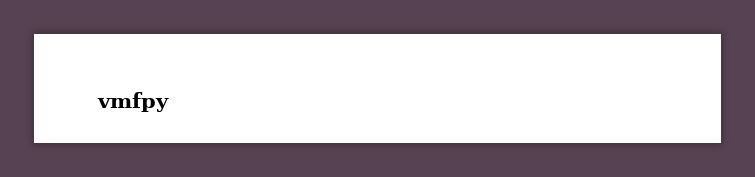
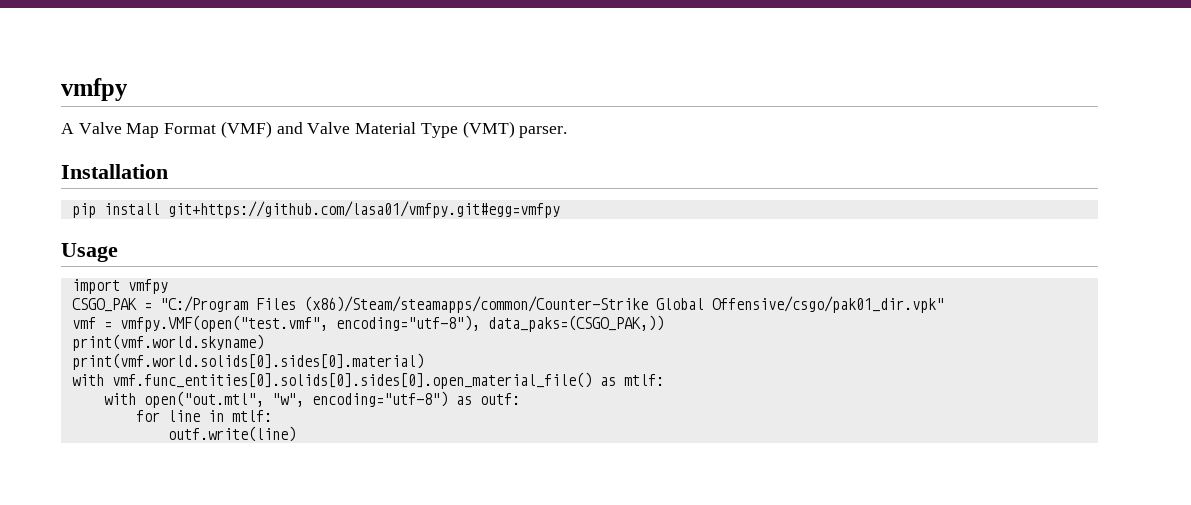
[97,92,169,112] vmfpy -> [61,78,128,101] [61,121,568,138] [61,164,168,179] [71,201,560,218] [61,243,118,262] [71,279,168,294] [71,296,944,313] [71,315,664,332] [71,334,264,351] [71,353,424,370] [71,372,664,389] [103,391,520,408] [135,410,272,422] [167,426,296,442] vmfpy // A Valve Map Format (VMF) and Valve Material Type (VMT) parser. // Installation // pip install git+https://github.com/lasa01/vmfpy.git#egg=vmfpy // Usage // import vmfpy // CSGO_PAK = "C:/Program Files (x86)/Steam/steamapps/common/Counter-Strike Global Offensive/csgo/pak01_dir.vpk" // vmf = vmfpy.VMF(open("test.vmf", encoding="utf-8"), data_paks=(CSGO_PAK,)) // print(vmf.world.skyname) // print(vmf.world.solids[0].sides[0].material) // with vmf.func_entities[0].solids[0].sides[0].open_material_file() as mtlf: // with open("out.mtl", "w", encoding="utf-8") as outf: // for line in mtlf: // outf.write(line)

